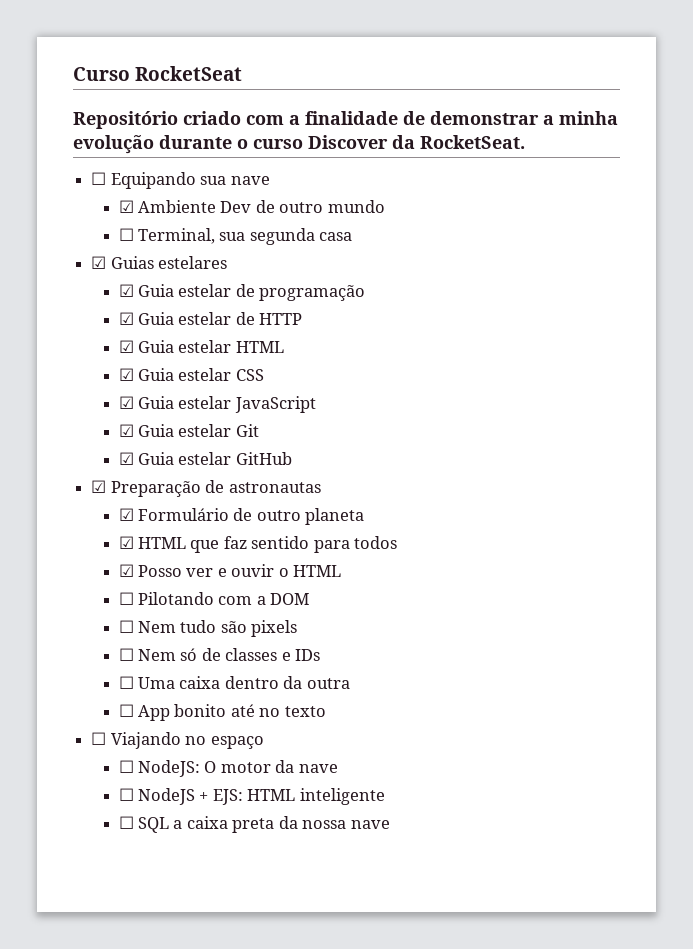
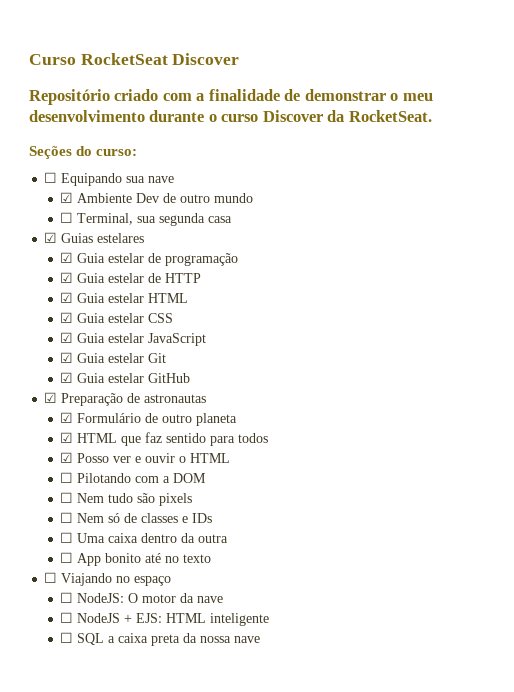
(243, 73) none -> [172,53,240,65] Discover
[543,111,618,125] [73,135,154,154] a minha evolução -> [390,93,433,101] [29,110,145,122] o meu desenvolvimento
(525, 142) none -> [29,146,138,159] // Seções do curso:

